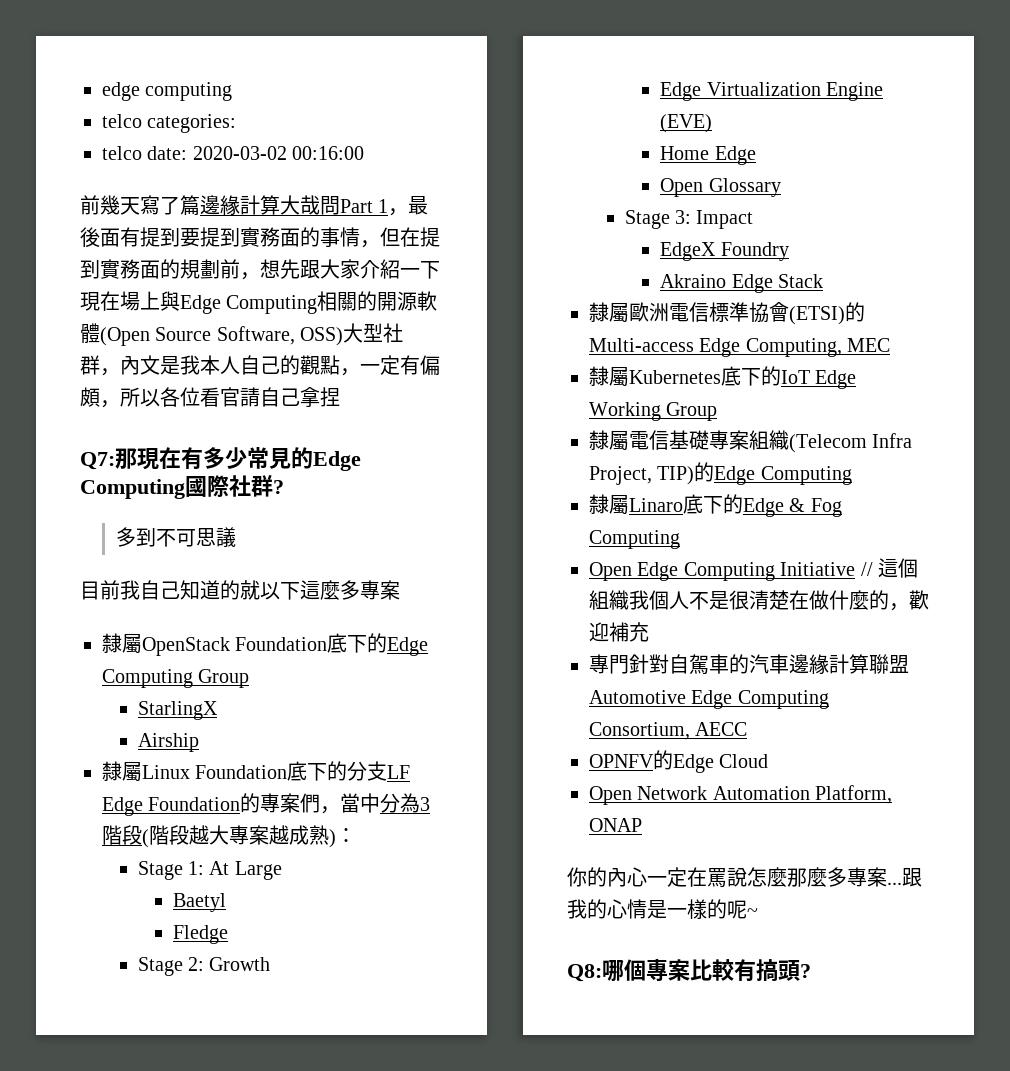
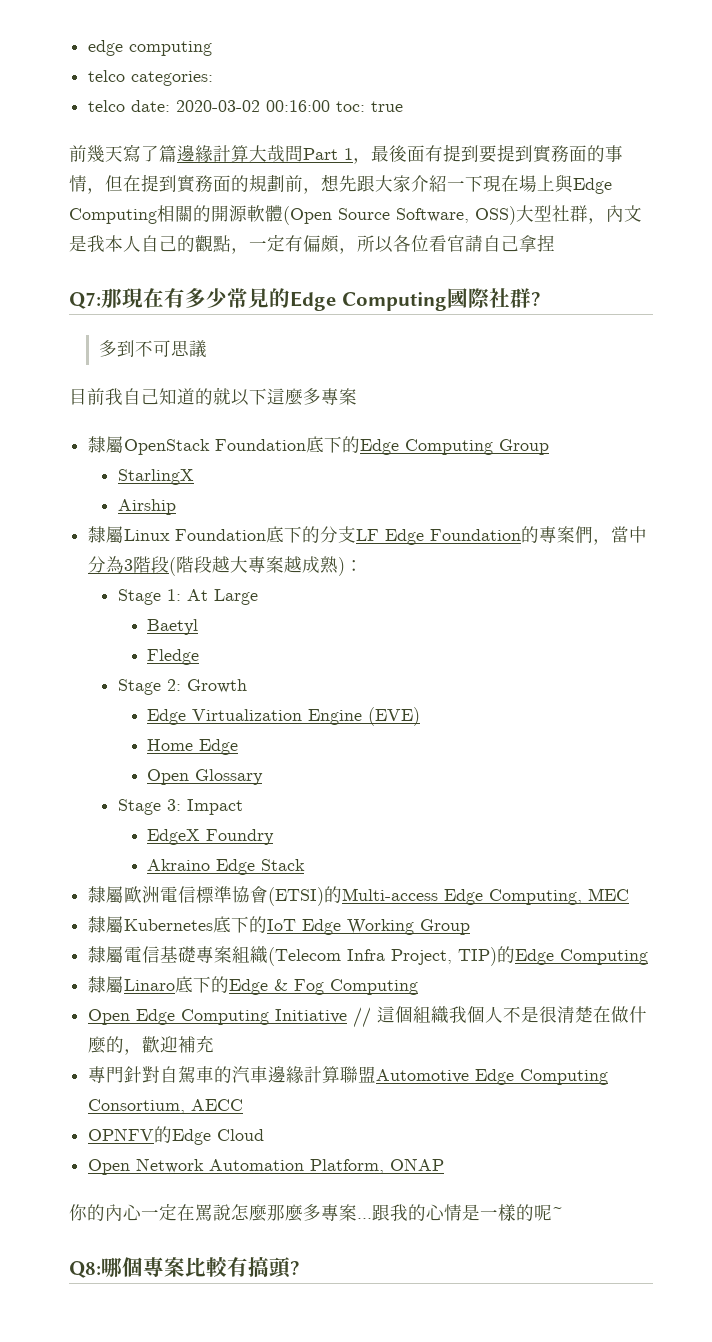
(365, 153) none -> [336,101,404,112] toc: true

